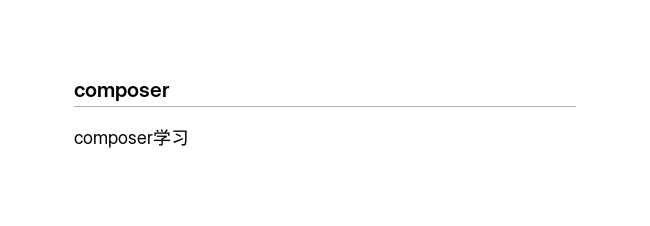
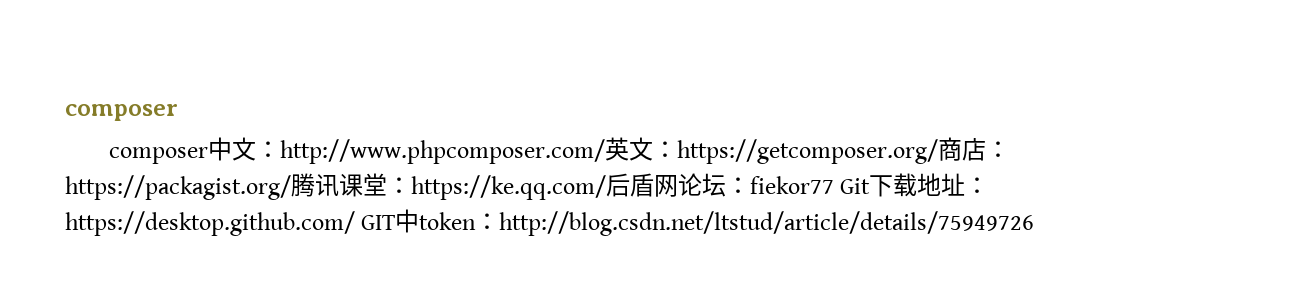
[153,129,189,146] 学习 -> [208,137,1011,164] [65,173,990,200] [65,209,1035,236] 中文：http://www.phpcomposer.com/英文：https://getcomposer.org/商店：https://packagist.org/腾讯课堂：https://ke.qq.com/后盾网论坛：fiekor77 Git下载地址：https://desktop.github.com/ GIT中token：http://blog.csdn.net/ltstud/article/details/75949726

